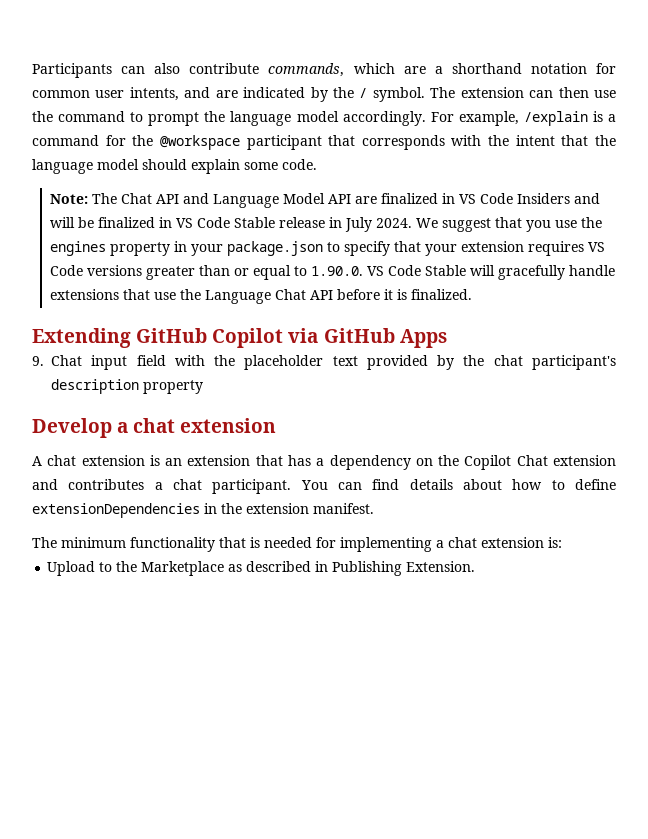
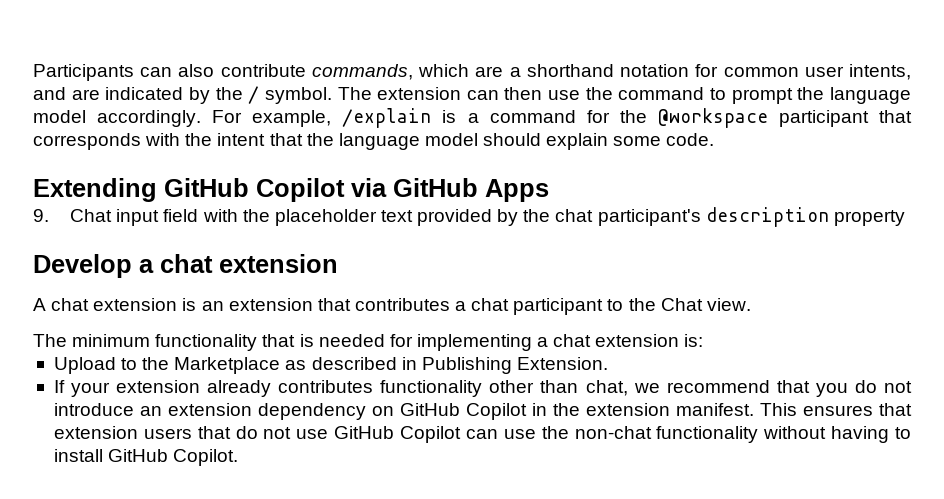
[50,193,601,208] [50,217,603,232] [50,241,606,256] [50,265,616,280] [50,289,473,304] // Note: The Chat API and Language Model API are finalized in VS Code Insiders and will be finalized in VS Code Stable release in July 2024. We suggest that you use the engines property in your package.json to specify that your extension requires VS Code versions greater than or equal to 1.90.0. VS Code Stable will gracefully handle extensions that use the Language Chat API before it is finalized. -> (715, 139) none
[288,455,616,470] [32,479,616,494] [32,503,374,518] has a dependency on the Copilot Chat extension and contributes a chat participant. You can find details about how to define extensionDependencies in the extension manifest. -> [354,298,751,315] contributes a chat participant to the Chat view.
(476, 566) none -> [53,380,912,397] [53,403,912,420] [53,426,911,443] [53,449,239,466] // If your extension already contributes functionality other than chat, we recommend that you do not introduce an extension dependency on GitHub Copilot in the extension manifest. This ensures that extension users that do not use GitHub Copilot can use the non-chat functionality without having to install GitHub Copilot.

